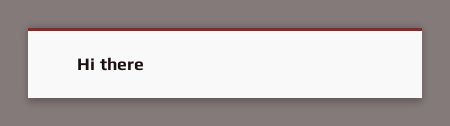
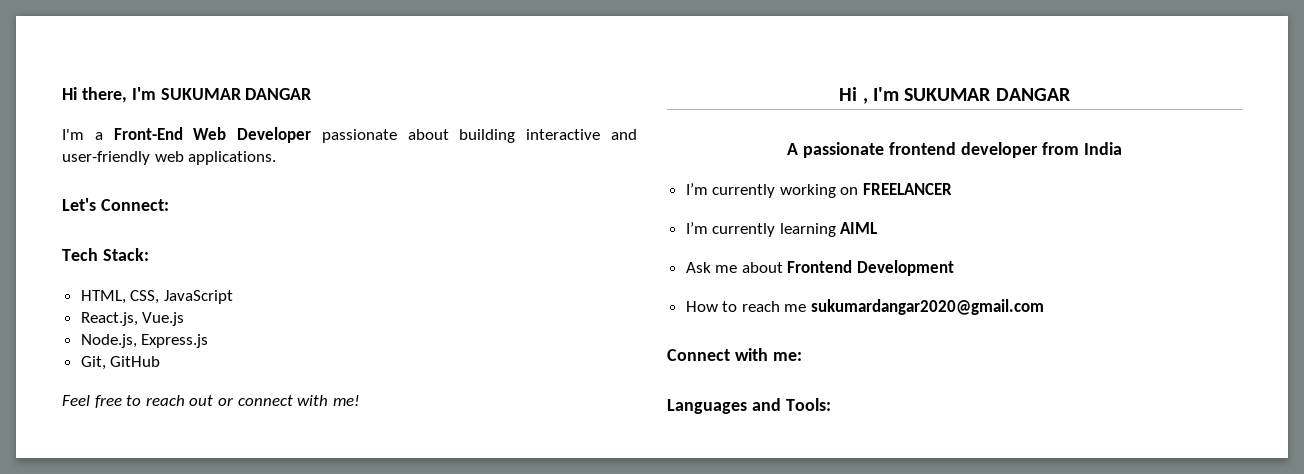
[77,57,144,71] Hi there -> [62,87,312,103] [62,127,637,143] [62,151,277,165] [62,198,169,211] [62,248,149,261] [80,290,233,304] [80,312,185,326] [80,334,209,348] [80,356,161,370] [62,395,360,408] [839,87,1071,104] [787,142,1122,158] [685,183,953,198] [685,222,878,237] [685,260,955,276] [685,299,1045,315] [667,348,802,361] [667,398,831,414] Hi there, I'm SUKUMAR DANGAR // I'm a Front-End Web Developer passionate about building interactive and user-friendly web applications. // Let's Connect: // Tech Stack: // HTML, CSS, JavaScript // React.js, Vue.js // Node.js, Express.js // Git, GitHub // Feel free to reach out or connect with me! // Hi , I'm SUKUMAR DANGAR // A passionate frontend developer from India // I’m currently working on FREELANCER // I’m currently learning AIML // Ask me about Frontend Development // How to reach me sukumardangar2020@gmail.com // Connect with me: // Languages and Tools:

